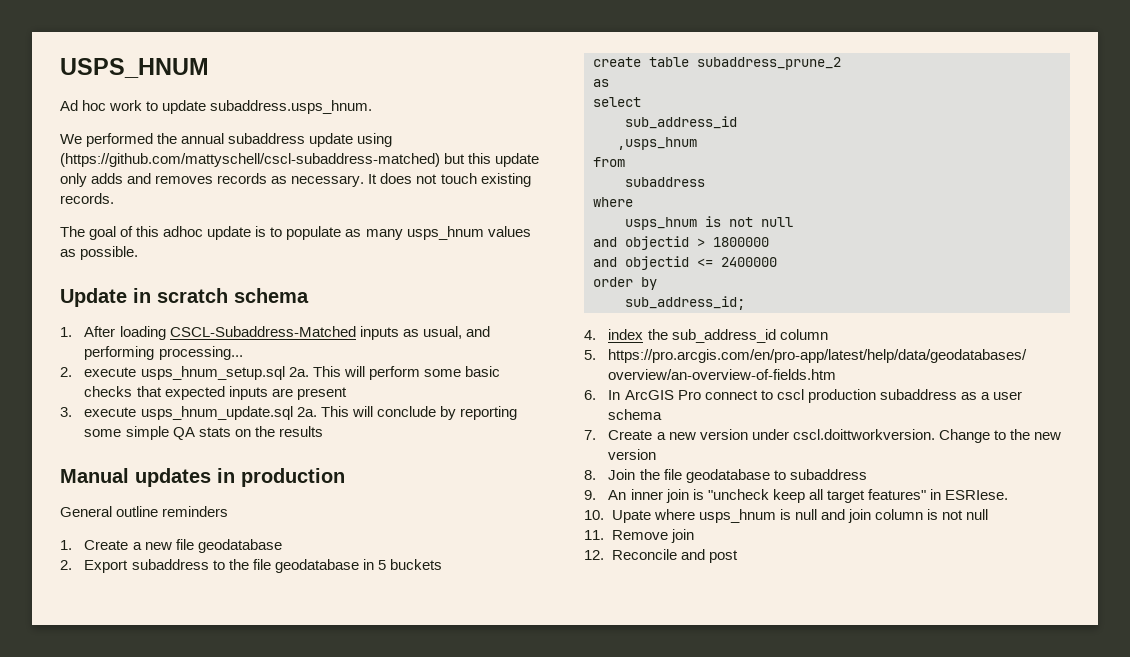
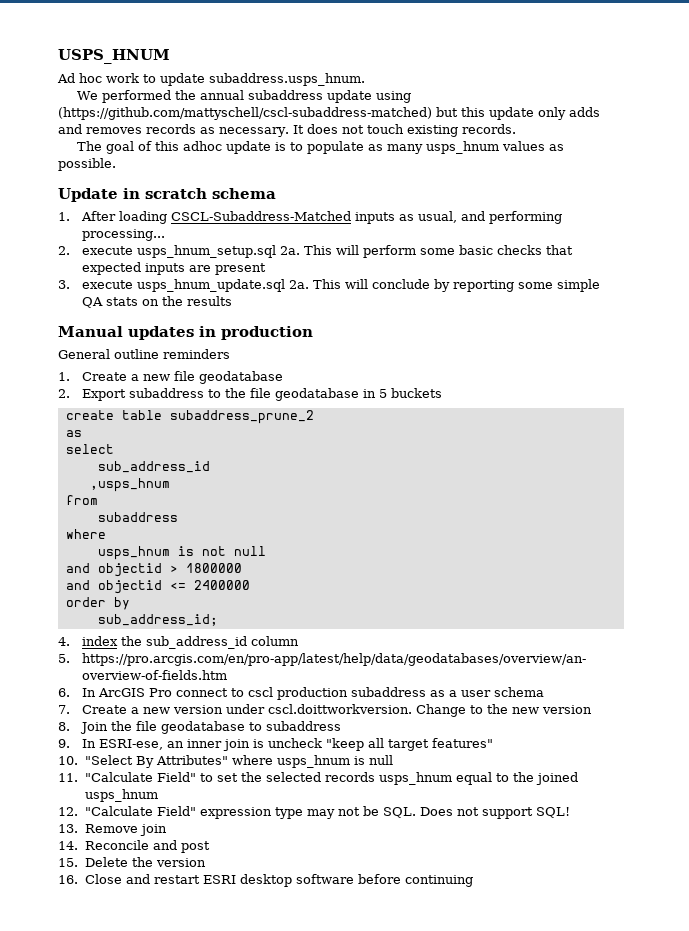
[608,490,627,500] An -> [82,739,185,750] In ESRI-ese, an
[707,489,805,503] "uncheck keep -> [268,738,365,751] uncheck "keep
[929,489,1008,500] in ESRIese. -> (494, 743) none
[611,510,651,523] Upate -> [84,755,228,768] "Select By Attributes"
[820,509,988,523] [584,530,604,540] and join column is not null // 11. -> [58,772,578,785] [84,789,158,802] [58,806,570,819] [58,824,78,833] // 11. "Calculate Field" to set the selected records usps_hnum equal to the joined usps_hnum // 12. "Calculate Field" expression type may not be SQL. Does not support SQL! // 13.
[584,550,604,560] 12. -> [58,841,78,850] 14.
(738, 556) none -> [58,857,206,867] [58,874,473,887] // 15. Delete the version // 16. Close and restart ESRI desktop software before continuing

